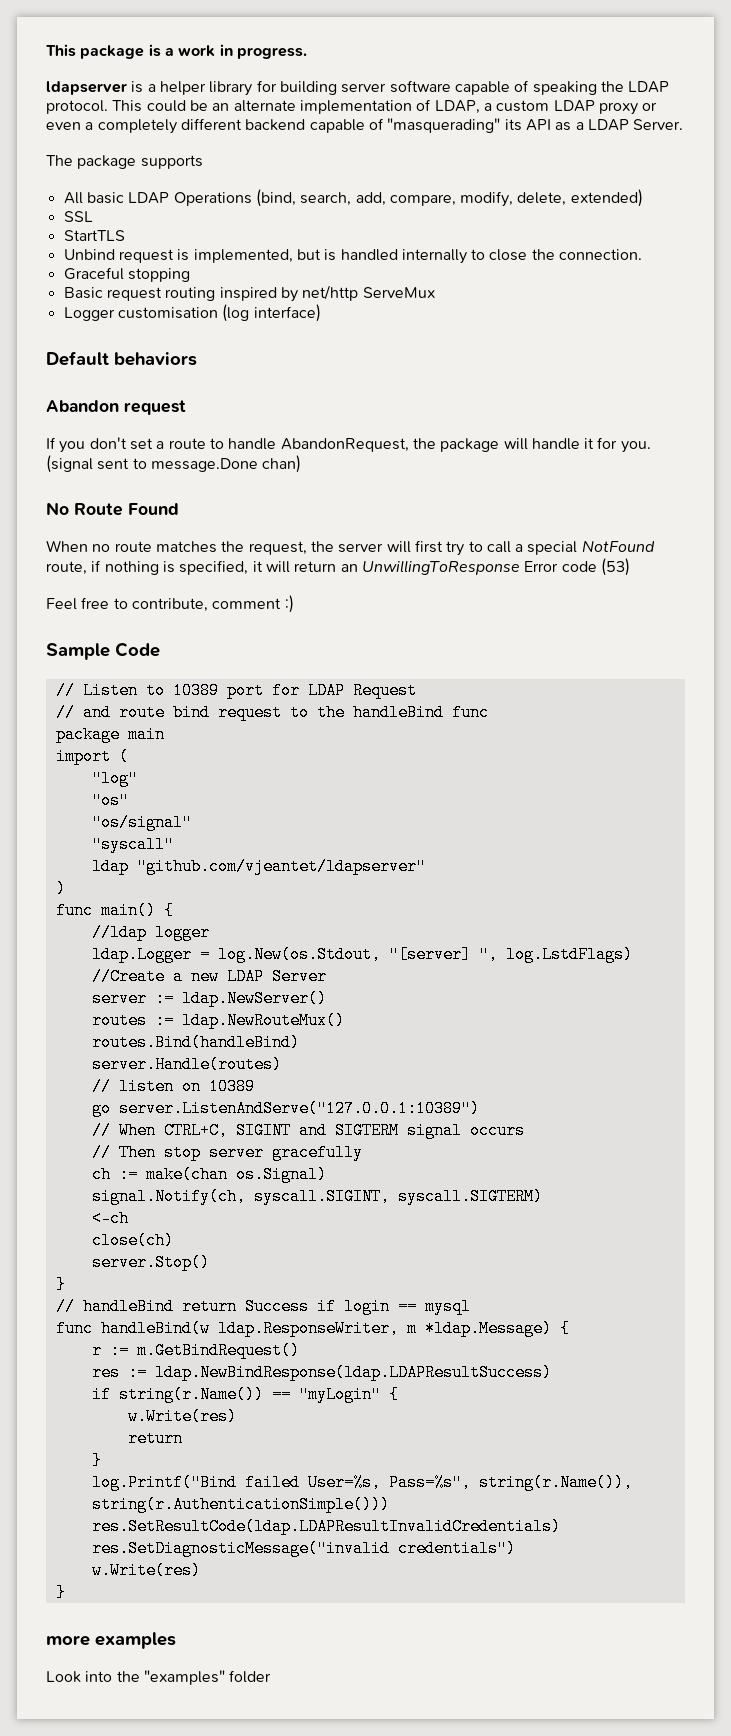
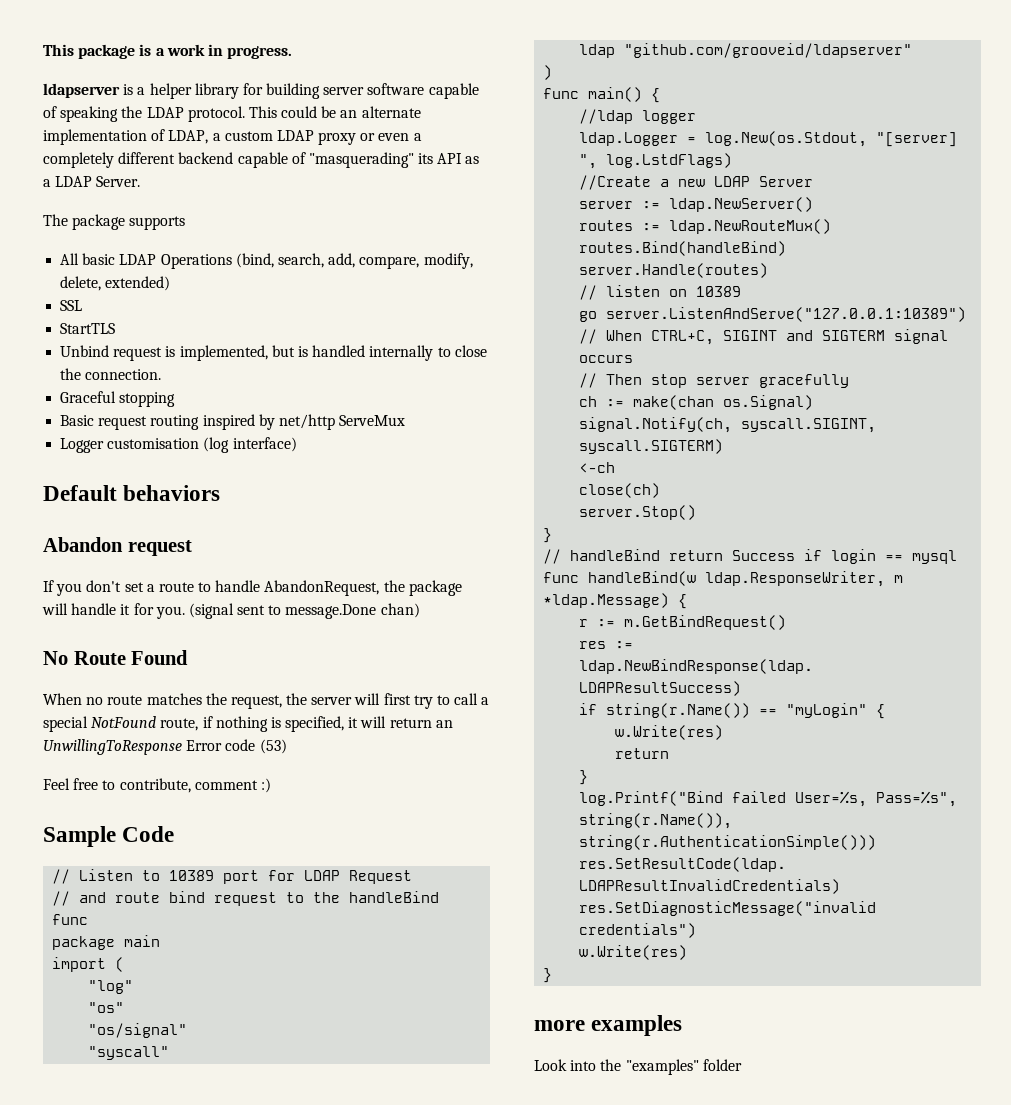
[136,858,426,875] "github.com/vjeantet/ldapserver" -> [624,43,913,58] "github.com/grooveid/ldapserver"

